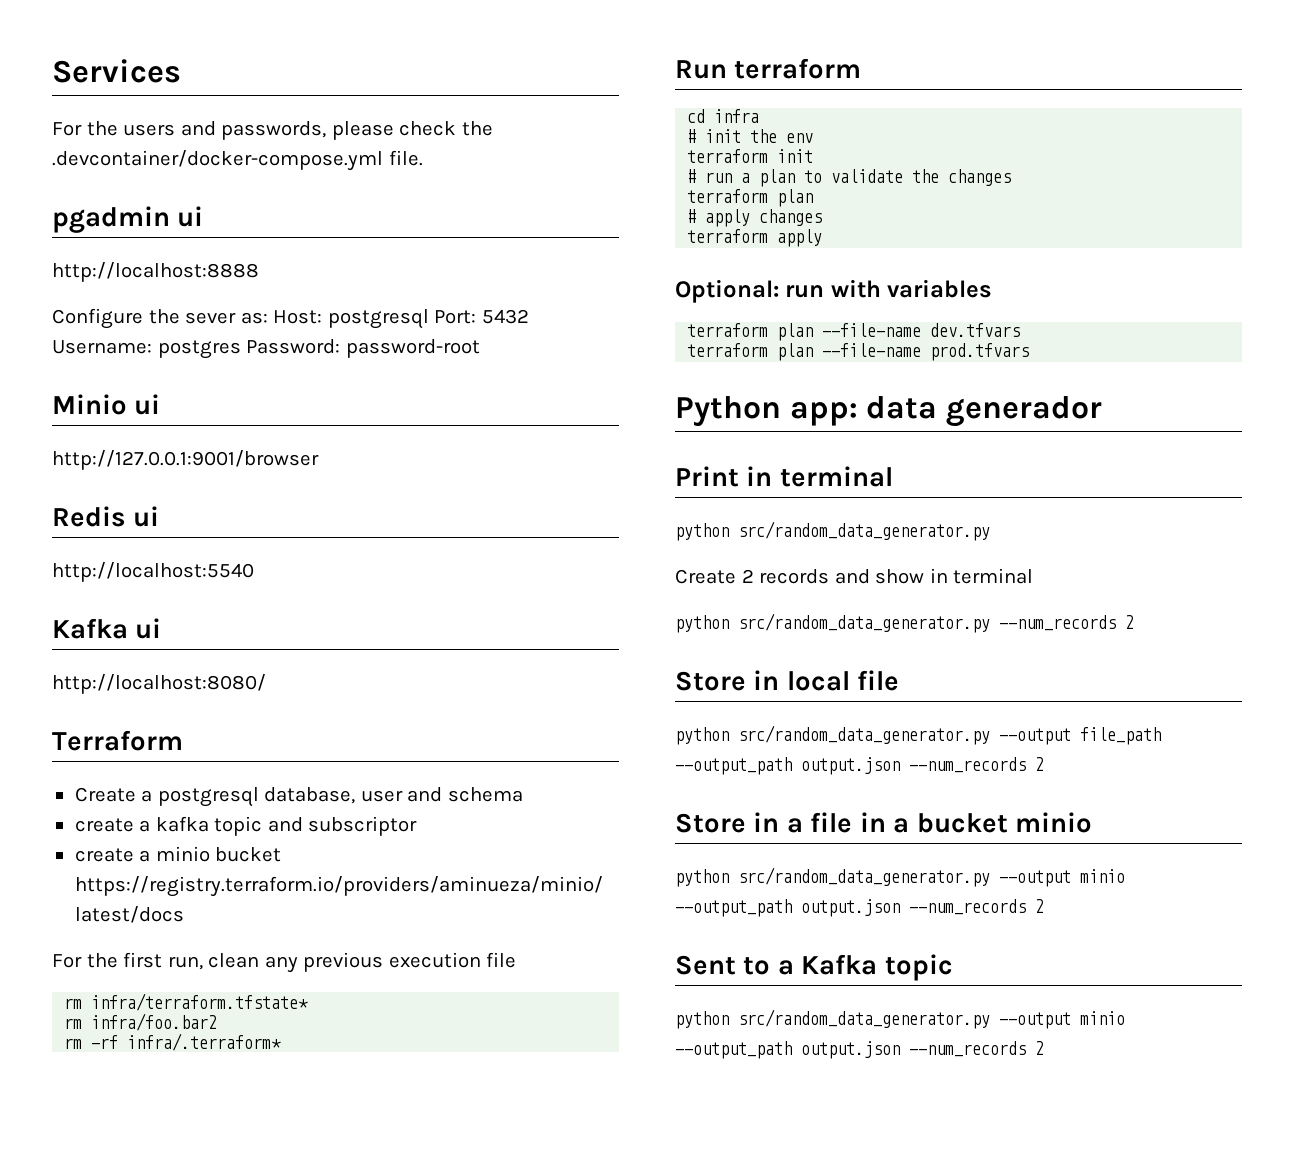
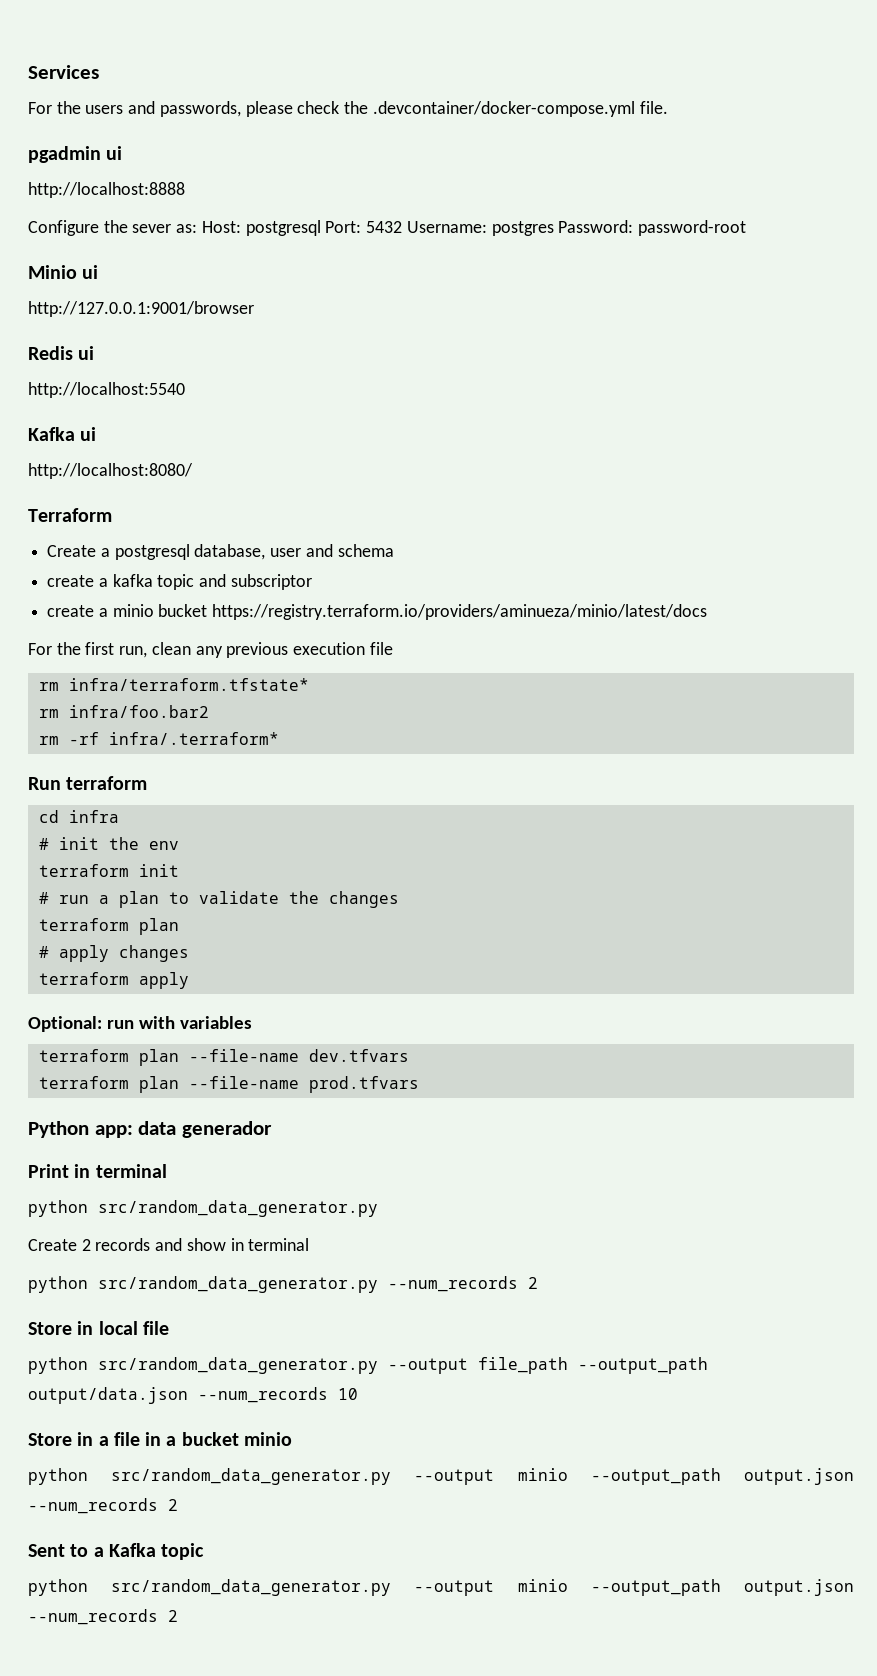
[801,757,1044,775] output.json --num_records 2 -> [28,1387,358,1404] output/data.json --num_records 10

